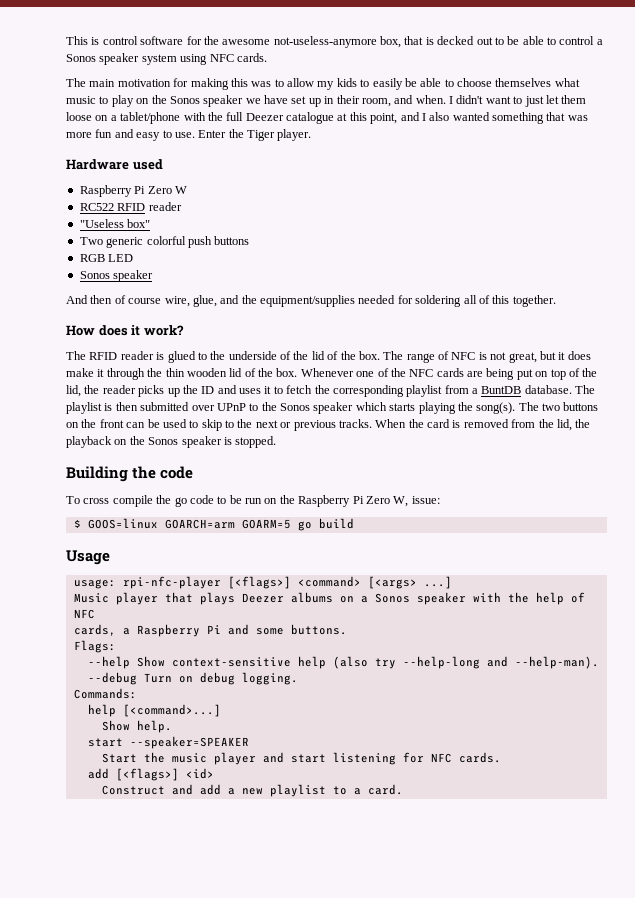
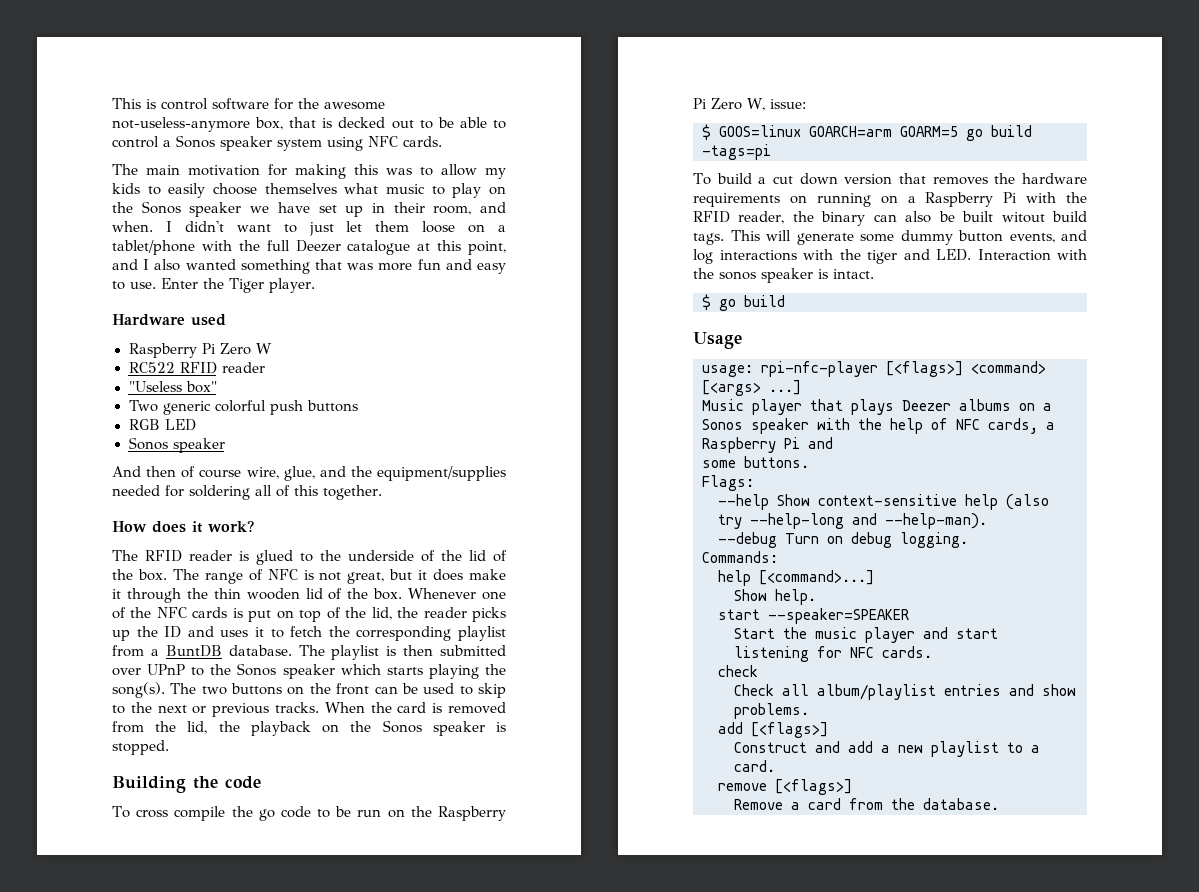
[404,78,454,87] be able to -> (206, 190) none
[467,368,515,380] are being -> [232,608,243,618] is
(354, 523) none -> [702,144,771,160] [693,173,1087,185] [693,192,1087,207] [693,211,1087,226] [693,230,1087,245] [693,249,1087,264] [693,268,874,283] [702,294,785,311] -tags=pi // To build a cut down version that removes the hardware requirements on running on a Raspberry Pi with the RFID reader, the binary can also be built witout build tags. This will generate some dummy button events, and log interactions with the tiger and LED. Interaction with the sonos speaker is intact. // $ go build
(95, 614) // -> (980, 424) none
(249, 629) none -> (833, 443) //
(501, 757) none -> [718,665,758,677] [734,684,1076,700] [734,703,809,719] // check // Check all album/playlist entries and show problems.
[185,768,214,779] <id> -> (828, 730) none
(403, 789) none -> [718,779,852,795] [734,798,999,810] // remove [<flags>] // Remove a card from the database.

